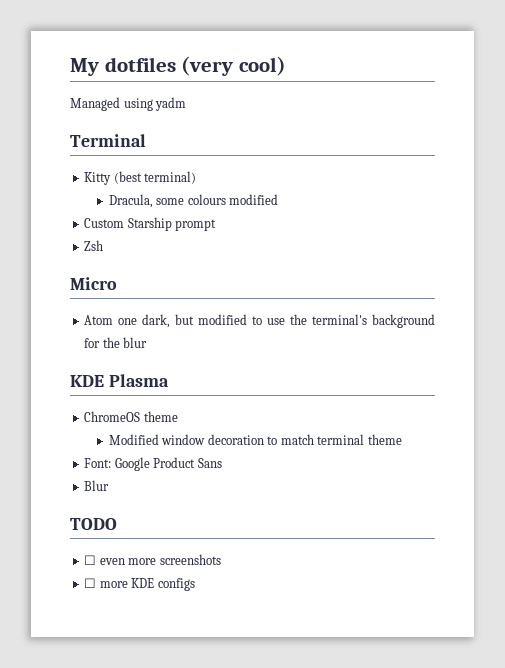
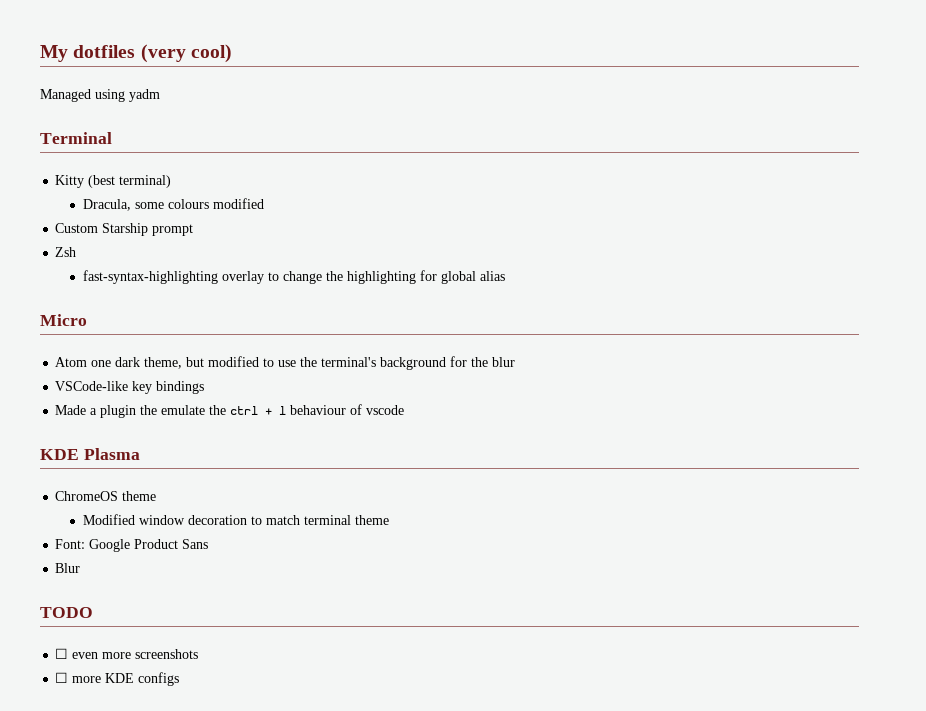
(104, 245) none -> [82,270,505,284] // fast-syntax-highlighting overlay to change the highlighting for global alias
[142,314,171,328] dark, -> [115,357,183,369] dark theme,
(148, 342) none -> [55,381,205,394] [55,404,405,418] // VSCode-like key bindings // Made a plugin the emulate the ctrl + l behaviour of vscode

